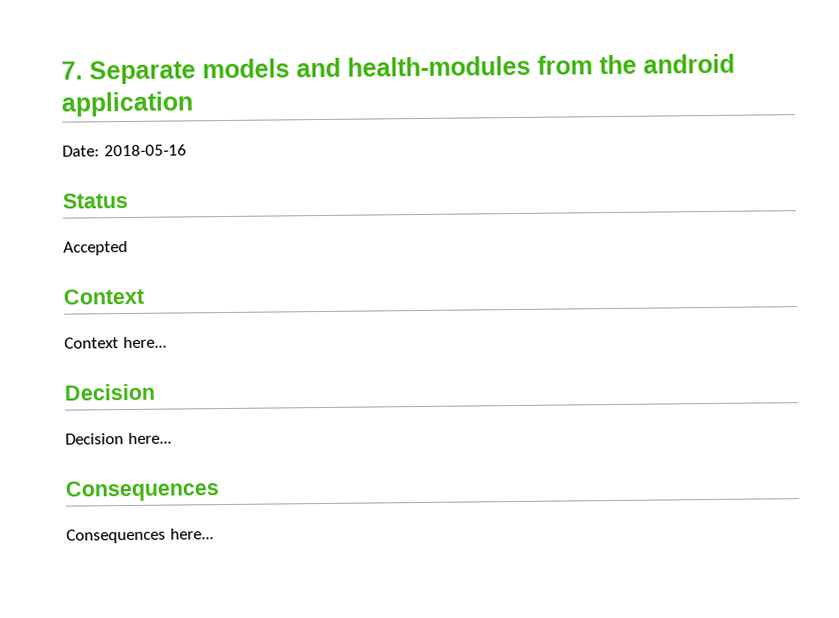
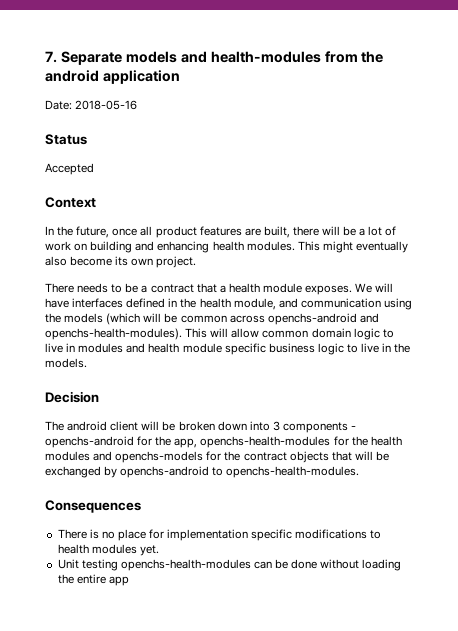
[64,336,167,349] [64,383,155,401] [65,432,172,445] [65,480,219,502] [66,528,214,544] Context here... // Decision // Decision here... // Consequences // Consequences here... -> [45,226,397,238] [45,241,408,253] [45,256,197,268] [45,283,394,295] [45,298,412,310] [45,313,379,325] [45,328,394,340] [45,343,411,355] [45,358,87,368] [45,391,99,403] [45,421,357,433] [45,436,402,448] [45,451,389,463] [45,466,360,478] [45,500,141,513] [57,529,382,541] [57,544,159,556] [57,559,402,571] [57,574,129,586] In the future, once all product features are built, there will be a lot of work on building and enhancing health modules. This might eventually also become its own project. // There needs to be a contract that a health module exposes. We will have interfaces defined in the health module, and communication using the models (which will be common across openchs-android and openchs-health-modules). This will allow common domain logic to live in modules and health module specific business logic to live in the models. // Decision // The android client will be broken down into 3 components - openchs-android for the app, openchs-health-modules for the health modules and openchs-models for the contract objects that will be exchanged by openchs-android to openchs-health-modules. // Consequences // There is no place for implementation specific modifications to health modules yet. // Unit testing openchs-health-modules can be done without loading the entire app

